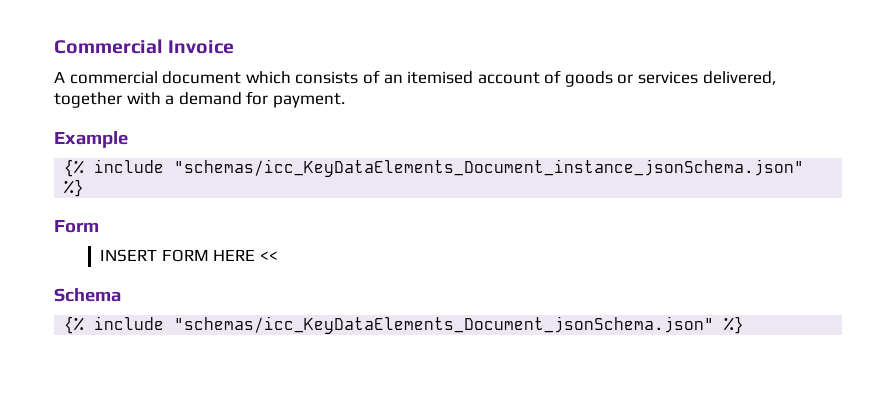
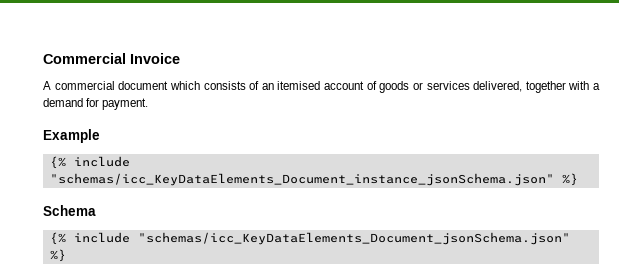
[54,220,99,233] [100,249,278,262] // Form // INSERT FORM HERE << -> (578, 179) none

